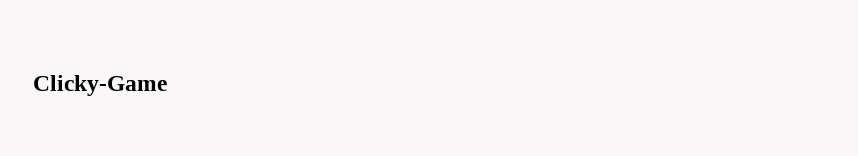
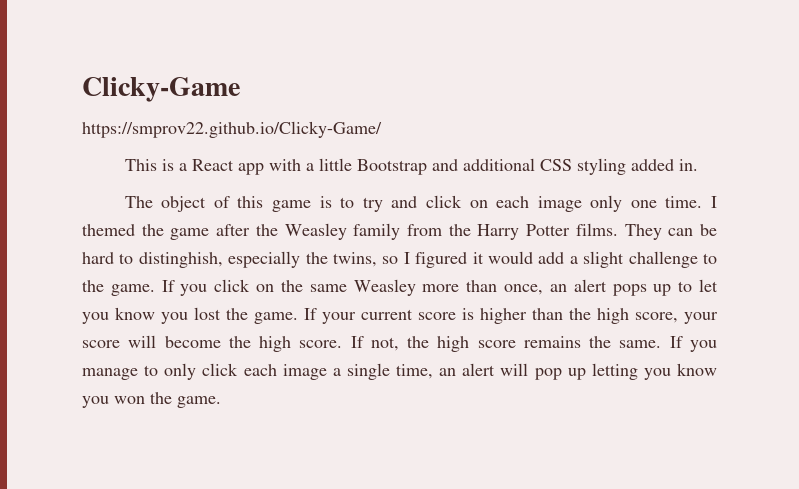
(167, 85) none -> [82,121,382,138] [124,158,698,175] [124,195,717,212] [82,223,717,240] [82,251,717,268] [82,279,719,296] [82,307,718,324] [82,335,717,352] [82,363,717,380] [82,392,221,408] // https://smprov22.github.io/Clicky-Game/ // This is a React app with a little Bootstrap and additional CSS styling added in. // The object of this game is to try and click on each image only one time. I themed the game after the Weasley family from the Harry Potter films. They can be hard to distinghish, especially the twins, so I figured it would add a slight challenge to the game. If you click on the same Weasley more than once, an alert pops up to let you know you lost the game. If your current score is higher than the high score, your score will become the high score. If not, the high score remains the same. If you manage to only click each image a single time, an alert will pop up letting you know you won the game.

